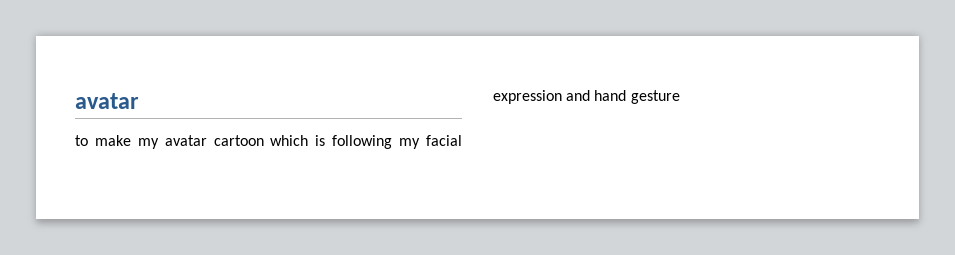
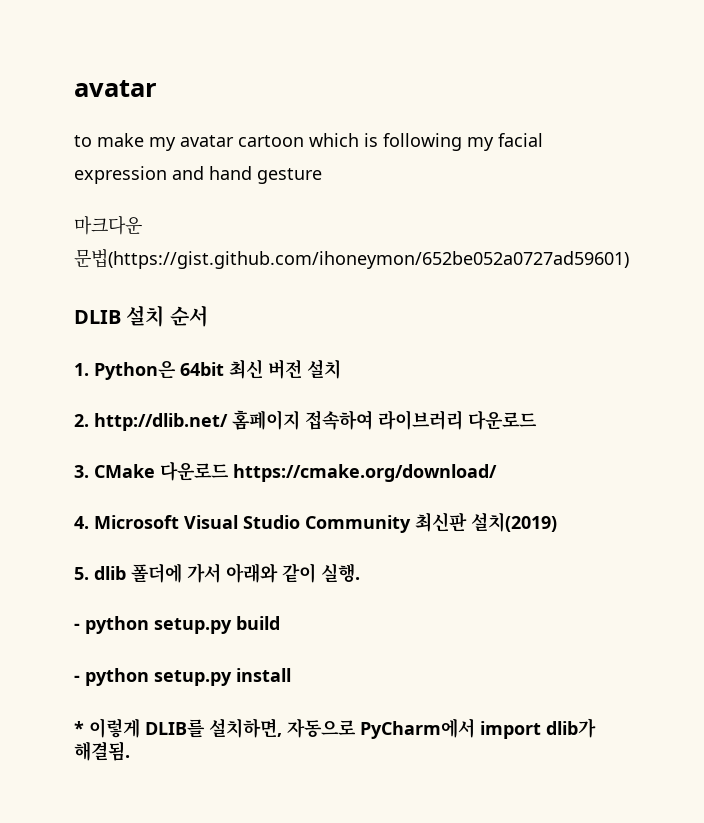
(680, 97) none -> [74,215,142,235] [74,249,629,269] [74,305,208,327] [74,359,341,380] [74,410,537,431] [74,461,497,482] [74,512,557,533] [74,563,360,583] [74,616,280,634] [74,668,291,686] [74,718,596,739] [74,741,130,761] // 마크다운 문법(https://gist.github.com/ihoneymon/652be052a0727ad59601) // DLIB 설치 순서 // 1. Python은 64bit 최신 버전 설치 // 2. http://dlib.net/ 홈페이지 접속하여 라이브러리 다운로드 // 3. CMake 다운로드 https://cmake.org/download/ // 4. Microsoft Visual Studio Community 최신판 설치(2019) // 5. dlib 폴더에 가서 아래와 같이 실행. // - python setup.py build // - python setup.py install // * 이렇게 DLIB를 설치하면, 자동으로 PyCharm에서 import dlib가 해결됨.

